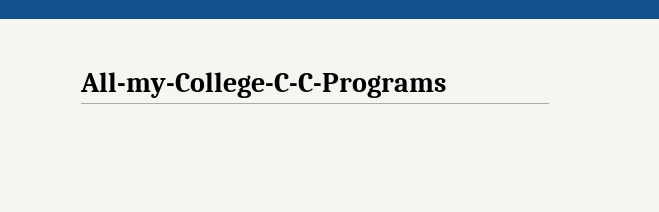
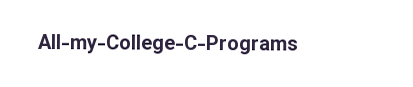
[80,72,446,98] All-my-College-C-C-Programs -> [37,33,299,55] All-my-College-C-Programs

